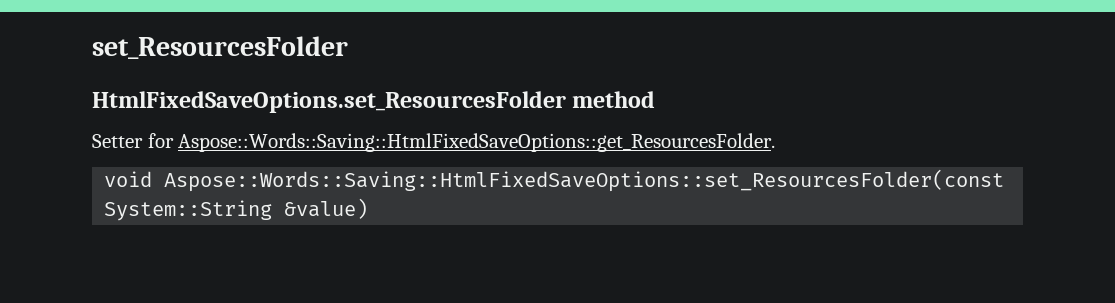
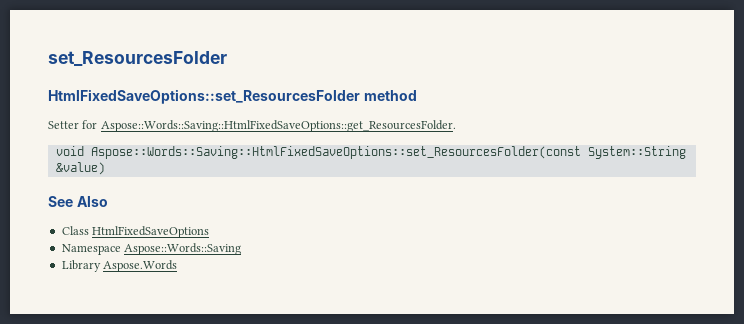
[92,91,566,113] HtmlFixedSaveOptions.set_ResourcesFolder -> [48,89,360,104] HtmlFixedSaveOptions::set_ResourcesFolder
(369, 208) none -> [48,196,108,207] [61,226,210,238] [61,243,242,255] [61,260,178,272] // See Also // Class HtmlFixedSaveOptions // Namespace Aspose::Words::Saving // Library Aspose.Words

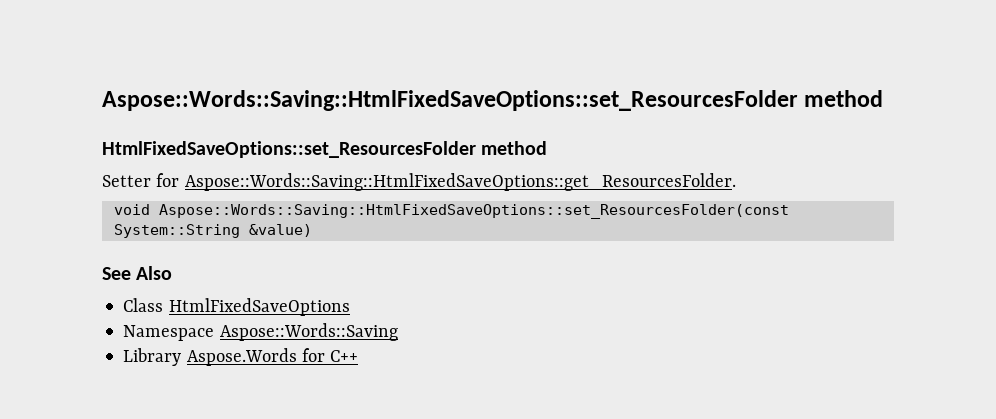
[48,51,227,66] set_ResourcesFolder -> [102,90,884,111] Aspose::Words::Saving::HtmlFixedSaveOptions::set_ResourcesFolder method
(178, 266) none -> [301,348,359,362] for C++

